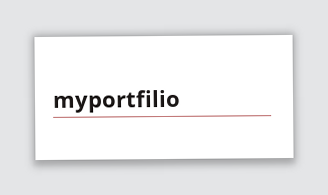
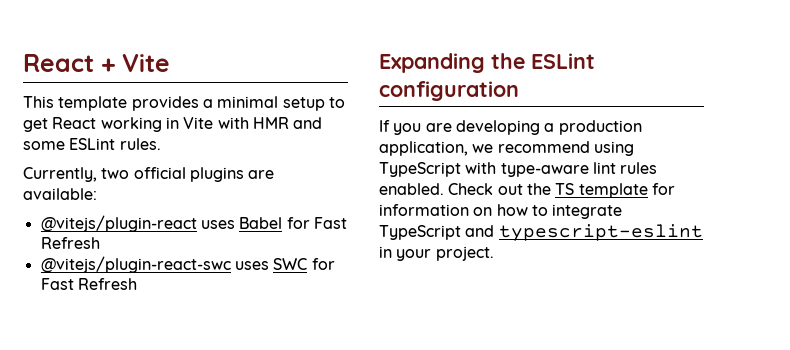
[52,89,181,113] myportfilio -> [23,54,170,72] [23,96,345,111] [23,117,323,132] [23,138,161,150] [23,167,275,182] [23,188,97,200] [40,215,347,232] [40,237,100,249] [40,256,335,273] [40,278,137,290] [379,53,595,73] [379,81,519,101] [379,120,642,135] [379,141,634,156] [379,162,658,177] [379,183,675,198] [379,204,623,219] [379,224,703,241] [379,246,494,261] React + Vite // This template provides a minimal setup to get React working in Vite with HMR and some ESLint rules. // Currently, two official plugins are available: // @vitejs/plugin-react uses Babel for Fast Refresh // @vitejs/plugin-react-swc uses SWC for Fast Refresh // Expanding the ESLint configuration // If you are developing a production application, we recommend using TypeScript with type-aware lint rules enabled. Check out the TS template for information on how to integrate TypeScript and typescript-eslint in your project.

